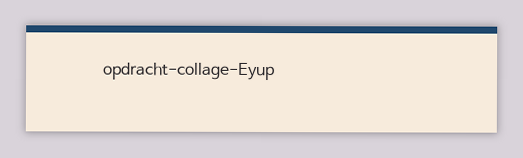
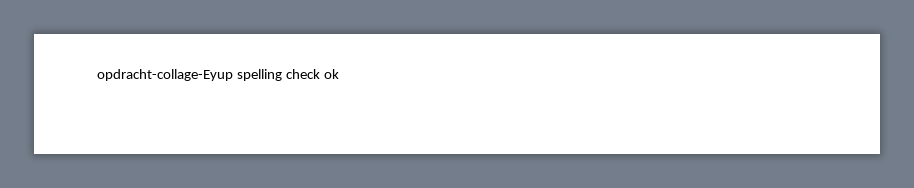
(275, 71) none -> [236,69,339,81] spelling check ok

